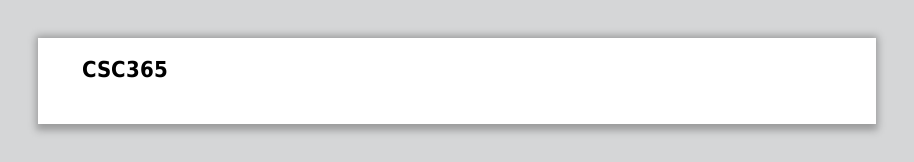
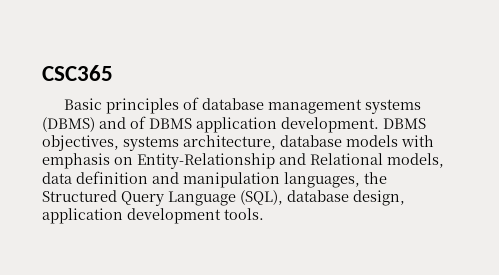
(168, 69) none -> [64,97,422,114] [42,116,426,133] [42,135,434,151] [42,153,444,169] [42,171,387,188] [42,190,405,206] [42,208,264,224] // Basic principles of database management systems (DBMS) and of DBMS application development. DBMS objectives, systems architecture, database models with emphasis on Entity-Relationship and Relational models, data definition and manipulation languages, the Structured Query Language (SQL), database design, application development tools.

